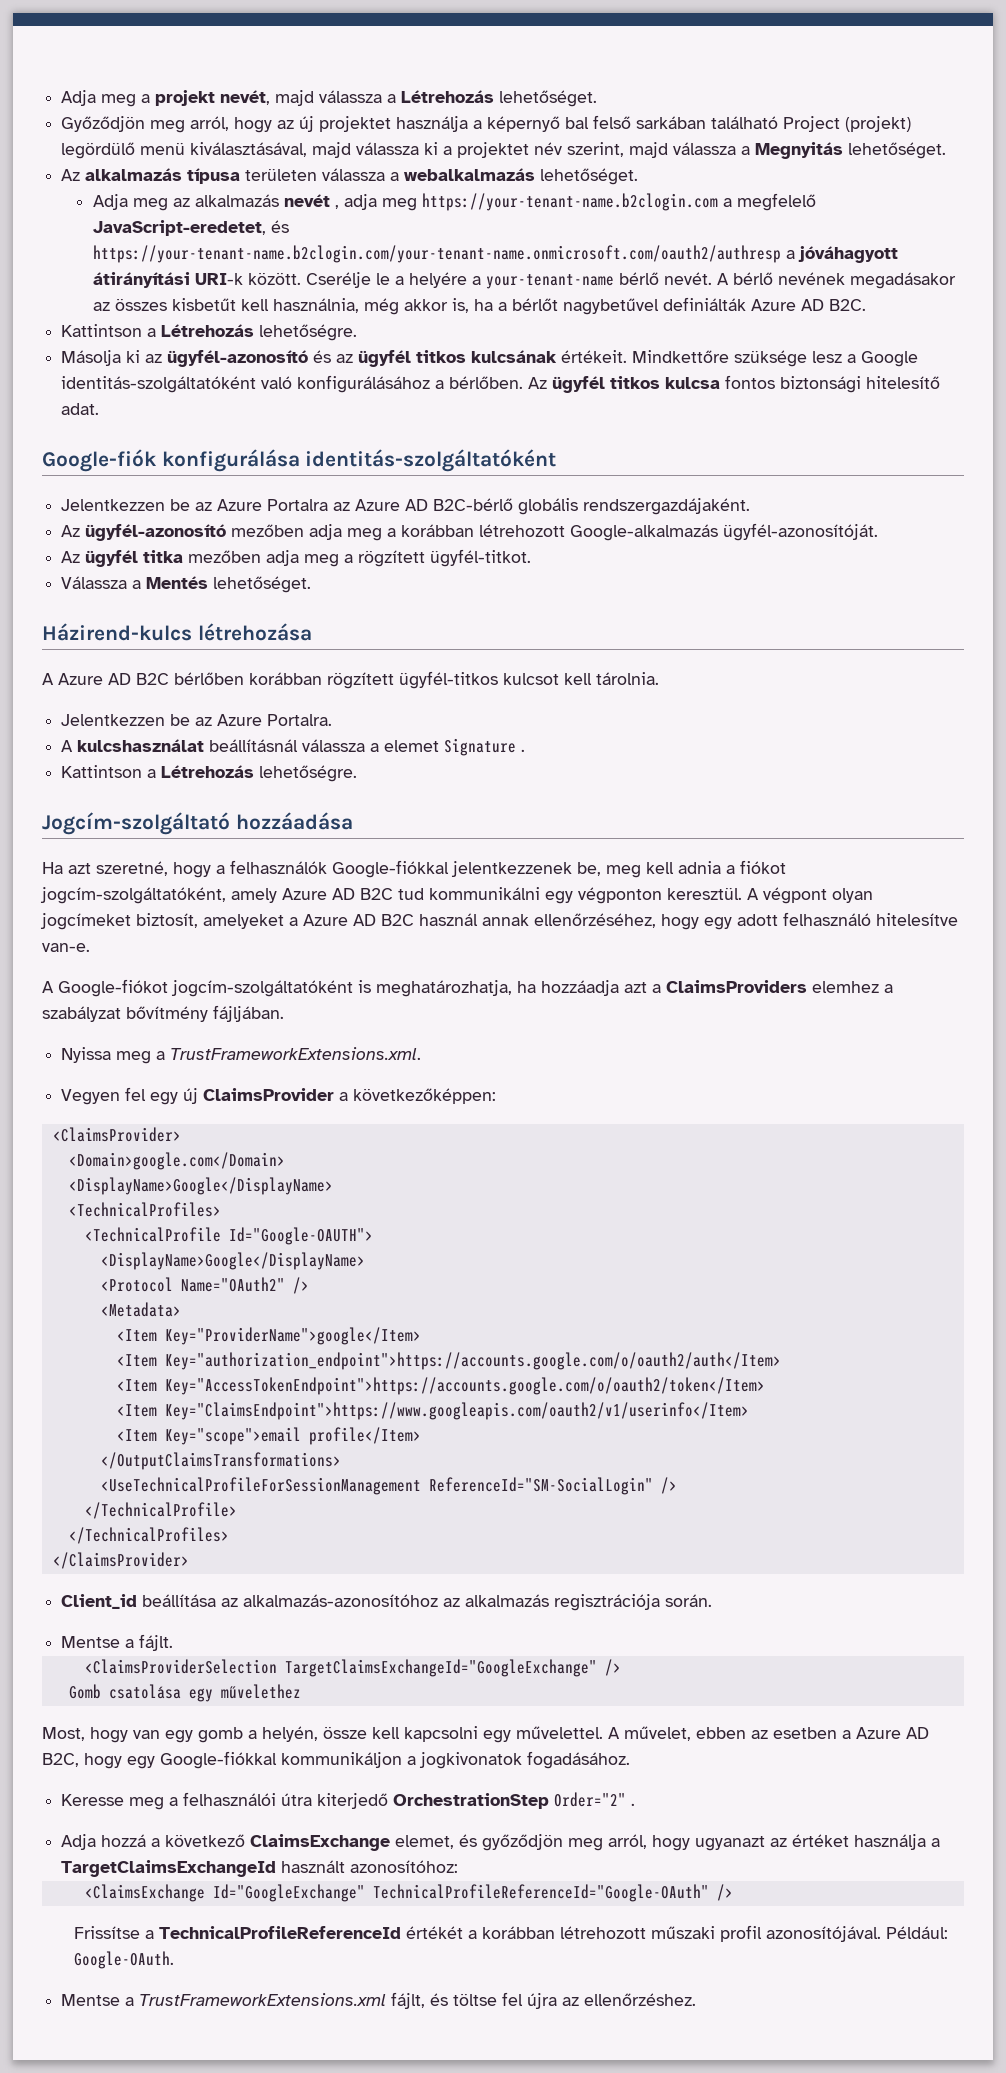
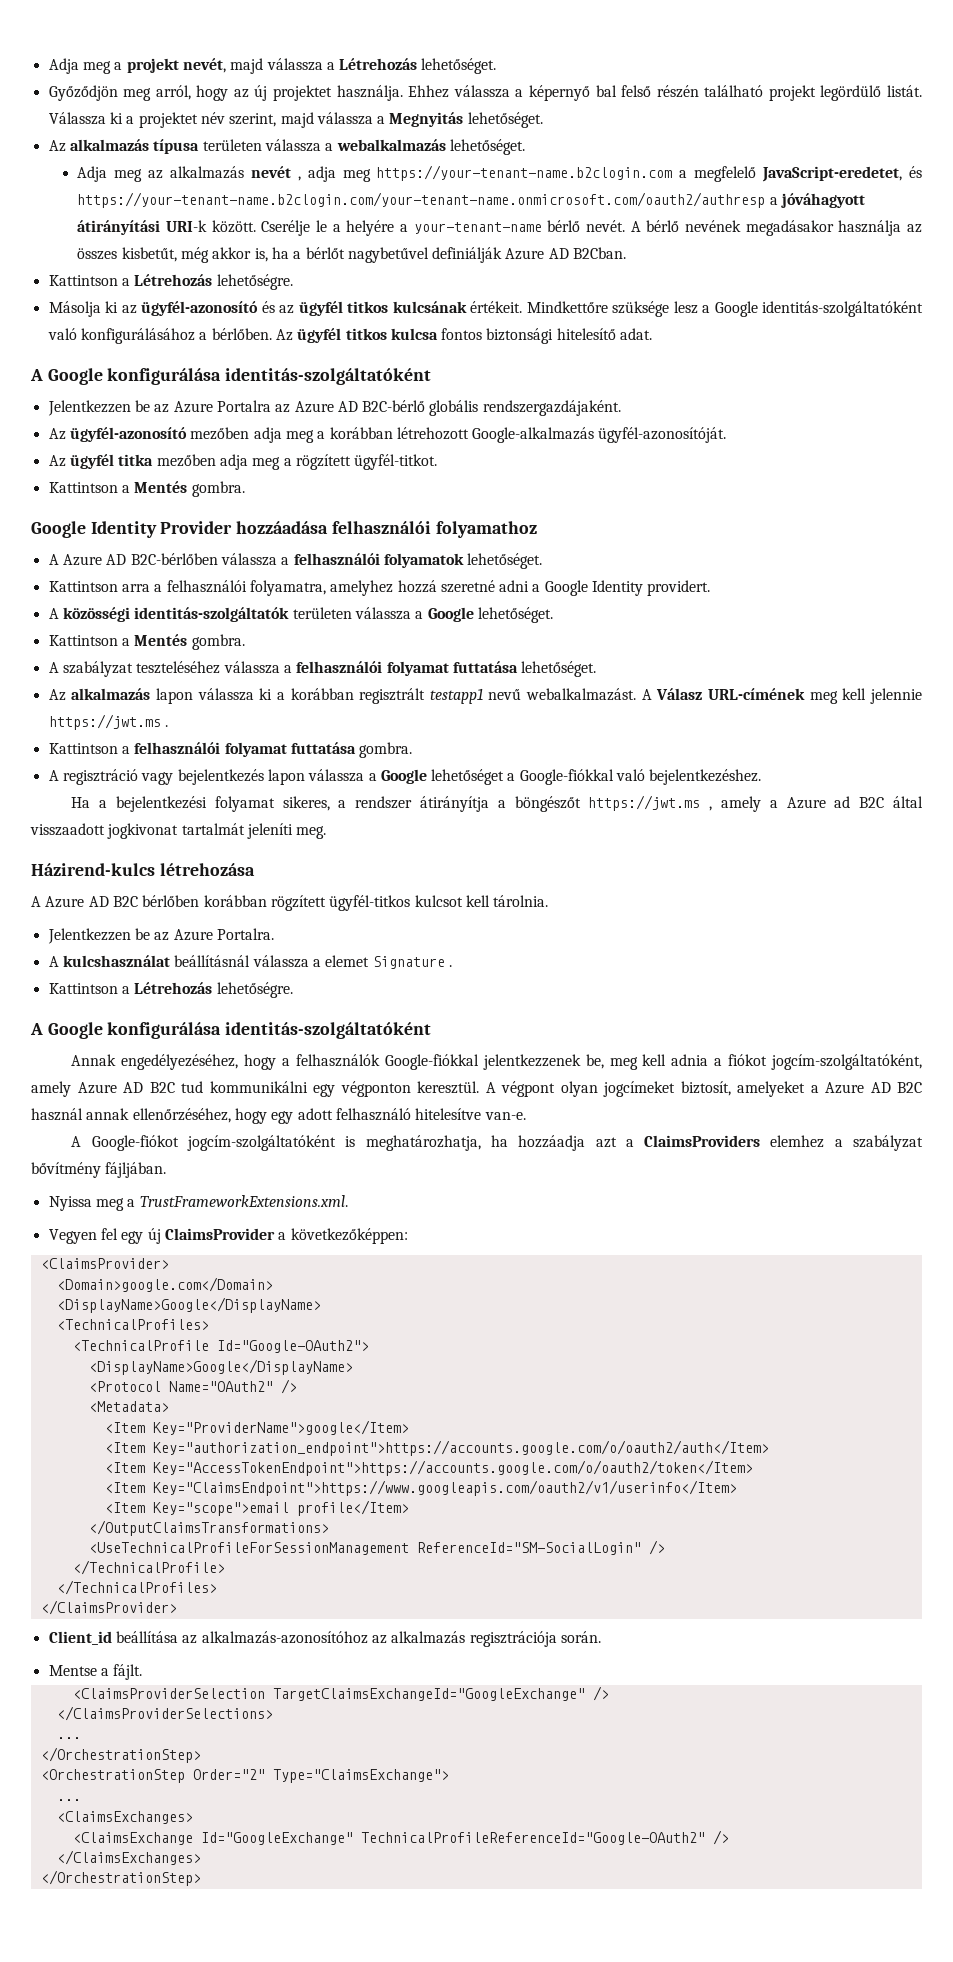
[396,116,469,132] használja -> [336,85,510,101] használja. Ehhez válassza
[636,116,912,132] [61,142,420,159] sarkában található Project (projekt) legördülő menü kiválasztásával, majd válassza -> [656,85,923,101] [48,112,106,125] részén található projekt legördülő listát. Válassza
(957, 280) none -> [838,220,902,236] használja
[172,298,360,313] kisbetűt kell használnia, -> [121,247,177,262] kisbetűt,
[663,297,867,311] definiálták Azure AD B2C. -> [432,247,627,263] definiálják Azure AD B2Cban.
[42,449,157,472] Google-fiók -> [30,368,103,385] A Google
[61,576,312,593] Válassza a Mentés lehetőséget. -> [48,481,245,497] [31,521,537,538] [48,553,543,569] [48,580,711,596] [48,607,553,623] [48,634,245,650] [48,661,597,677] [48,688,922,704] [48,714,168,730] [48,742,413,758] [48,769,762,785] [71,795,923,812] [30,823,327,839] Kattintson a Mentés gombra. // Google Identity Provider hozzáadása felhasználói folyamathoz // A Azure AD B2C-bérlőben válassza a felhasználói folyamatok lehetőséget. // Kattintson arra a felhasználói folyamatra, amelyhez hozzá szeretné adni a Google Identity providert. // A közösségi identitás-szolgáltatók területen válassza a Google lehetőséget. // Kattintson a Mentés gombra. // A szabályzat teszteléséhez válassza a felhasználói folyamat futtatása lehetőséget. // Az alkalmazás lapon válassza ki a korábban regisztrált testapp1 nevű webalkalmazást. A Válasz URL-címének meg kell jelennie https://jwt.ms . // Kattintson a felhasználói folyamat futtatása gombra. // A regisztráció vagy bejelentkezés lapon válassza a Google lehetőséget a Google-fiókkal való bejelentkezéshez. // Ha a bejelentkezési folyamat sikeres, a rendszer átirányítja a böngészőt https://jwt.ms , amely a Azure ad B2C által visszaadott jogkivonat tartalmát jeleníti meg.
[42,812,353,835] [42,861,168,876] Jogcím-szolgáltató hozzáadása // Ha azt szeretné, -> [30,1022,432,1039] [71,1054,239,1070] A Google konfigurálása identitás-szolgáltatóként // Annak engedélyezéséhez,
[228,1227,373,1245] Id="Google-OAUTH"> -> [216,1340,369,1353] Id="Google-OAuth2">
[68,1684,301,1702] [42,1726,929,1743] [42,1751,630,1769] [61,1792,636,1810] [61,1834,941,1851] [61,1860,459,1877] Gomb csatolása egy művelethez // Most, hogy van egy gomb a helyén, össze kell kapcsolni egy művelettel. A művelet, ebben az esetben a Azure AD B2C, hogy egy Google-fiókkal kommunikáljon a jogkivonatok fogadásához. // Keresse meg a felhasználói útra kiterjedő OrchestrationStep Order="2" . // Adja hozzá a következő ClaimsExchange elemet, és győződjön meg arról, hogy ugyanazt az értéket használja a TargetClaimsExchangeId használt azonosítóhoz: -> [56,1706,273,1721] [56,1737,81,1739] [40,1747,201,1763] [40,1769,449,1783] [56,1799,81,1801] [56,1811,193,1824] </ClaimsProviderSelections> // ... // </OrchestrationStep> // <OrchestrationStep Order="2" Type="ClaimsExchange"> // ... // <ClaimsExchanges>
[372,1884,733,1902] [73,1925,948,1942] [73,1951,174,1969] [61,1992,697,2009] TechnicalProfileReferenceId="Google-OAuth" /> // Frissítse a TechnicalProfileReferenceId értékét a korábban létrehozott műszaki profil azonosítójával. Például: Google-OAuth. // Mentse a TrustFrameworkExtensions.xml fájlt, és töltse fel újra az ellenőrzéshez. -> [360,1830,729,1845] [56,1850,201,1865] [40,1870,201,1886] TechnicalProfileReferenceId="Google-OAuth2" /> // </ClaimsExchanges> // </OrchestrationStep>

